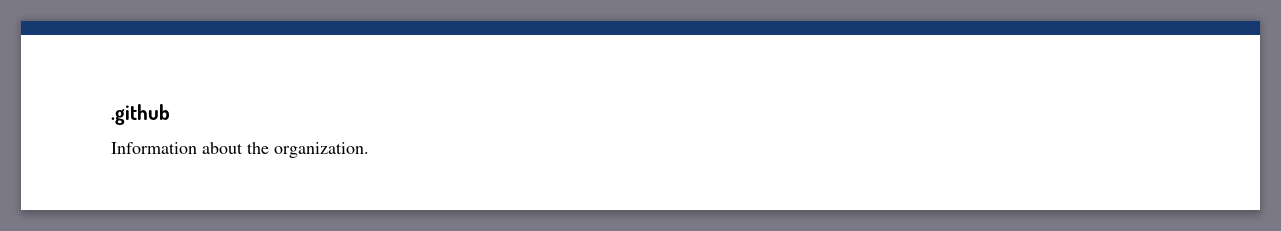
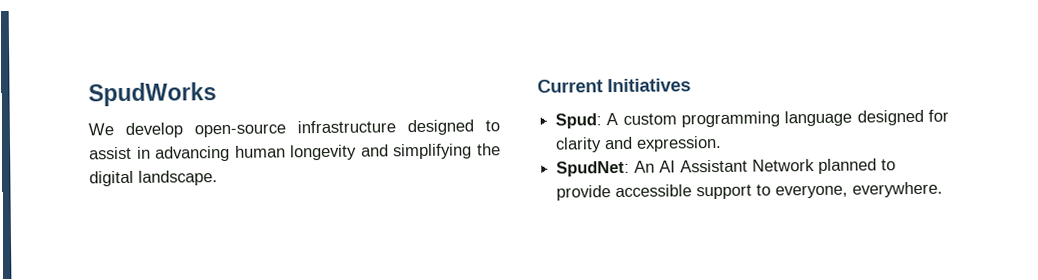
[111,104,170,125] [111,142,369,158] .github // Information about the organization. -> [88,82,217,107] [88,119,500,138] [89,143,501,162] [89,170,218,187] [537,78,691,93] [555,109,949,129] [555,135,723,153] [556,158,897,177] [556,181,944,201] SpudWorks // We develop open-source infrastructure designed to assist in advancing human longevity and simplifying the digital landscape. // Current Initiatives // Spud: A custom programming language designed for clarity and expression. // SpudNet: An AI Assistant Network planned to provide accessible support to everyone, everywhere.

